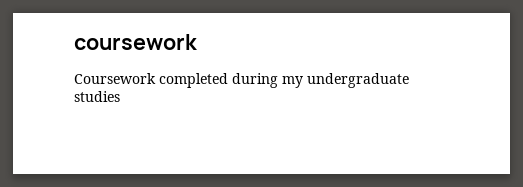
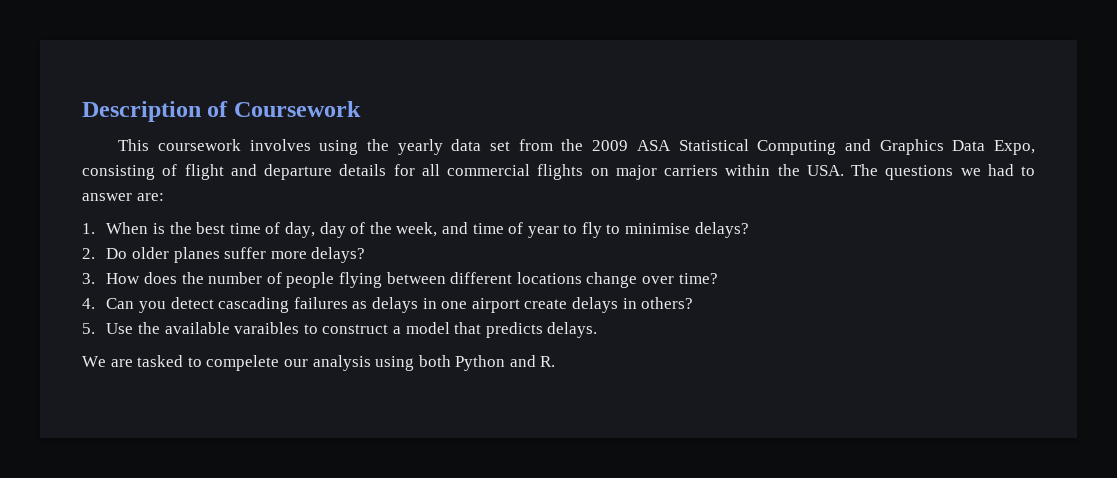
[74,34,197,50] [74,73,409,88] [74,91,120,102] coursework // Coursework completed during my undergraduate studies -> [82,101,361,122] [118,139,1035,155] [82,164,1035,180] [82,193,164,201] [82,222,749,238] [82,247,366,263] [82,272,718,288] [82,297,694,313] [82,322,598,338] [82,355,556,371] Description of Coursework // This coursework involves using the yearly data set from the 2009 ASA Statistical Computing and Graphics Data Expo, consisting of flight and departure details for all commercial flights on major carriers within the USA. The questions we had to answer are: // 1. When is the best time of day, day of the week, and time of year to fly to minimise delays? // 2. Do older planes suffer more delays? // 3. How does the number of people flying between different locations change over time? // 4. Can you detect cascading failures as delays in one airport create delays in others? // 5. Use the available varaibles to construct a model that predicts delays. // We are tasked to compelete our analysis using both Python and R.

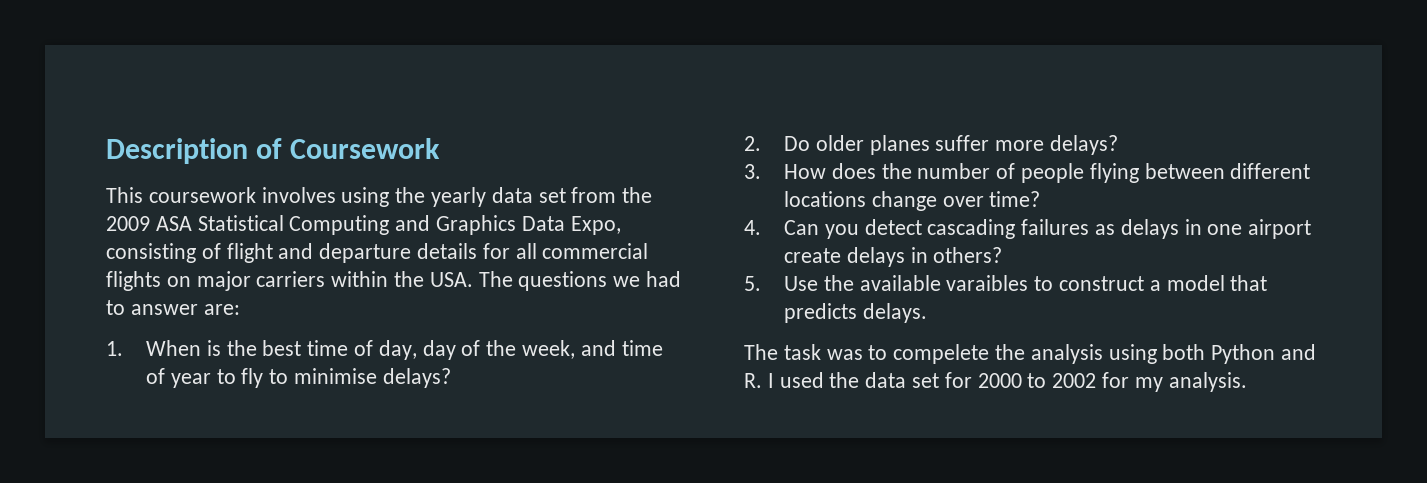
[82,355,184,367] We are tasked -> [744,344,863,360] The task was
[283,359,308,367] our -> [995,344,1026,360] the
(556, 361) none -> [767,372,1247,392] I used the data set for 2000 to 2002 for my analysis.

